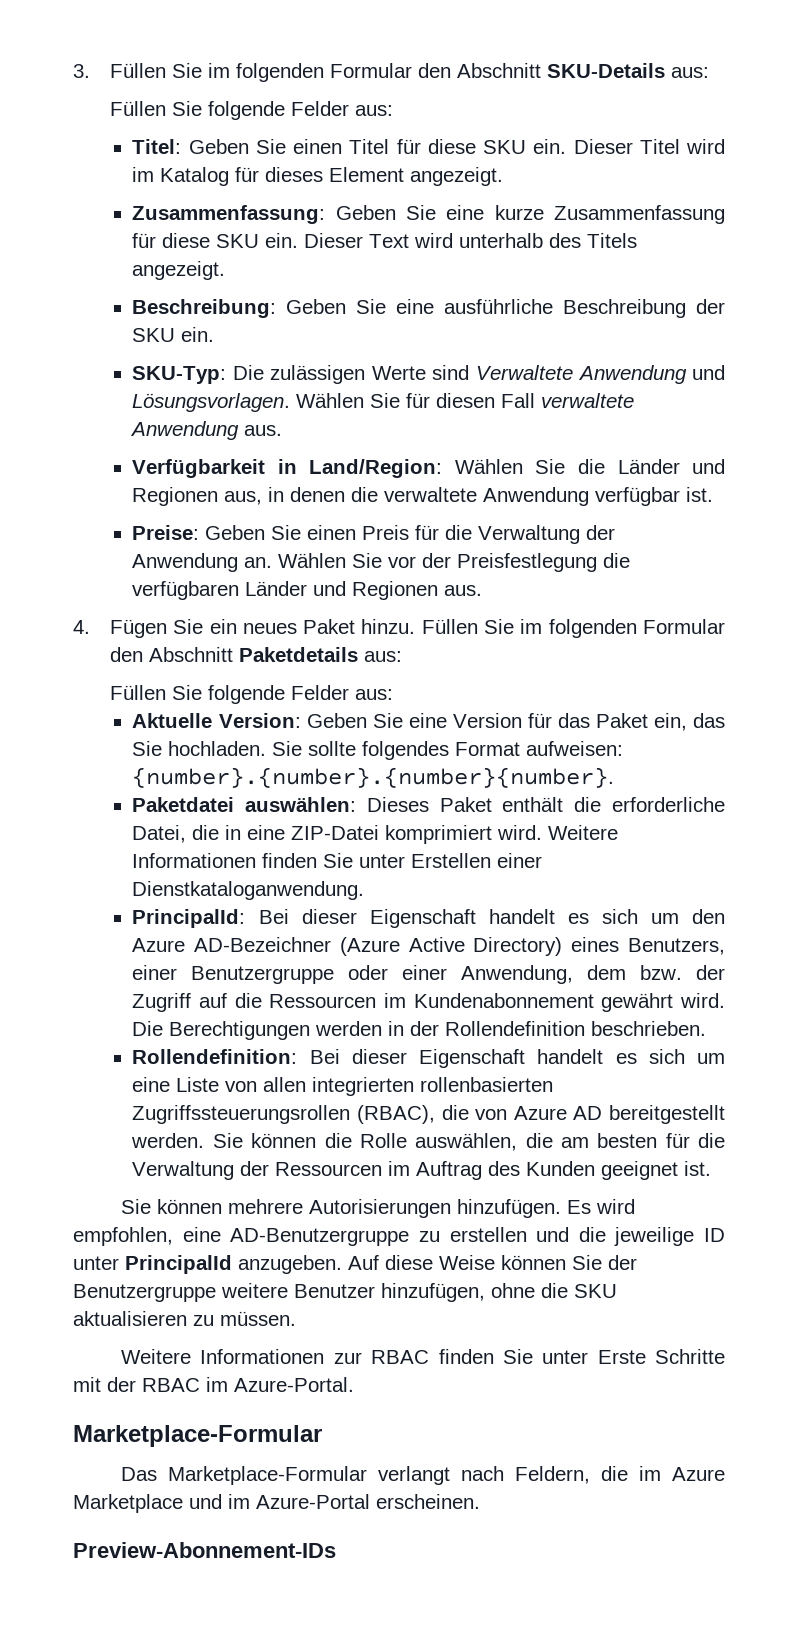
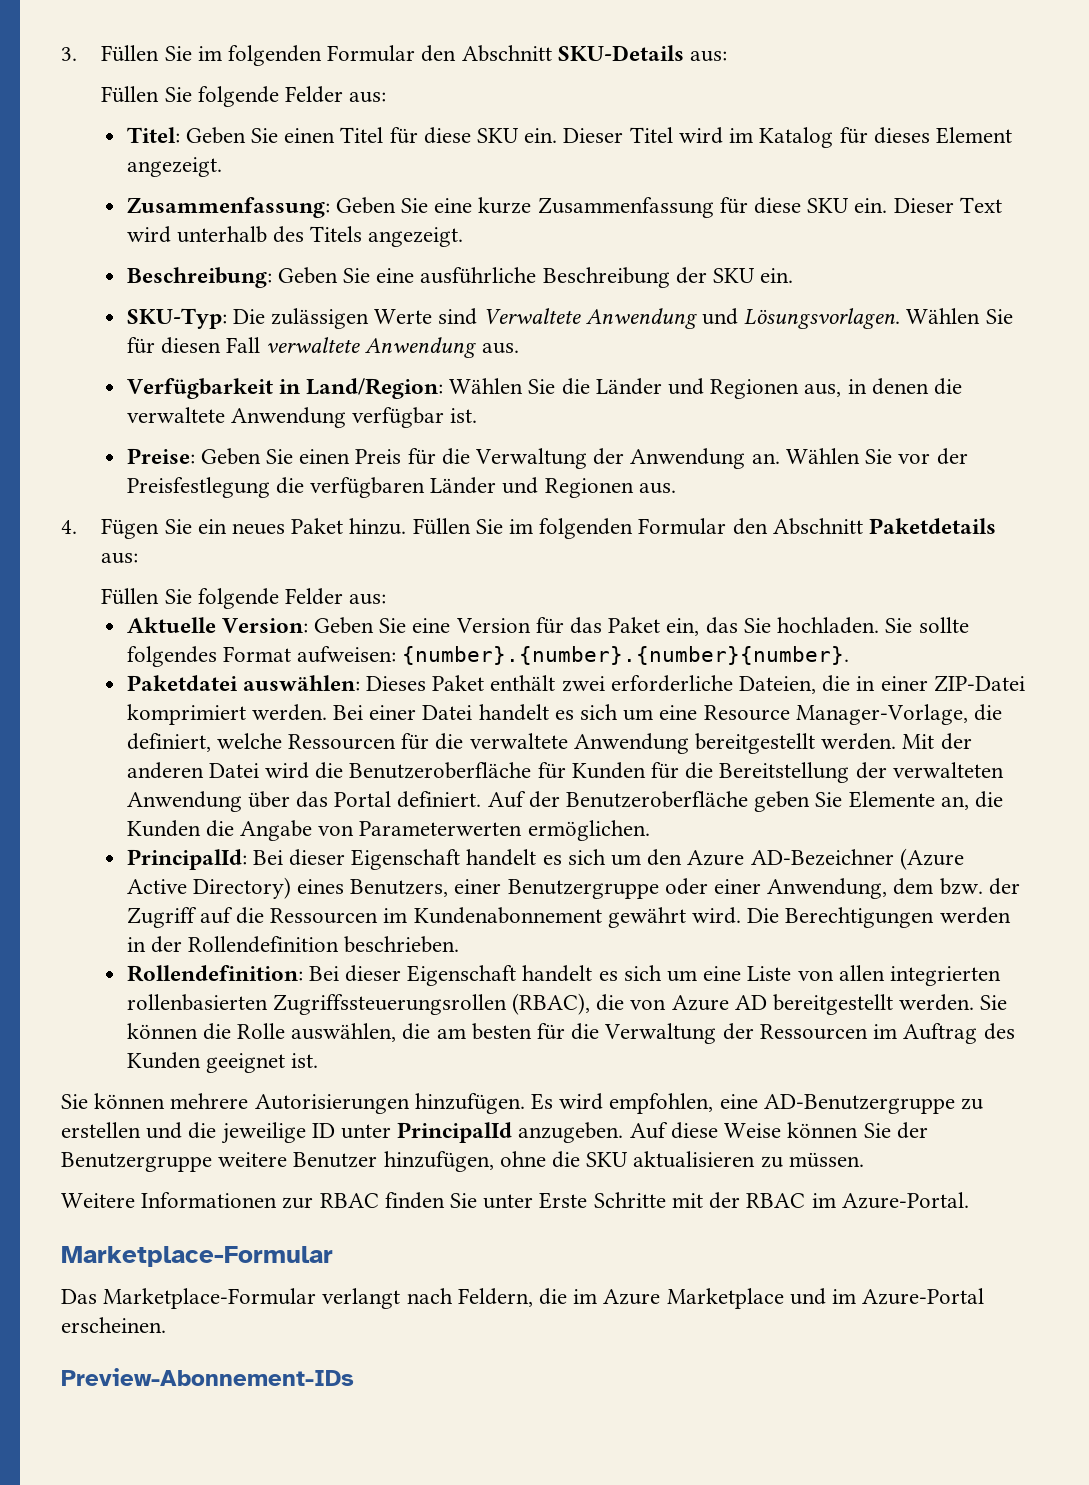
[574,797,725,812] [132,825,187,843] die erforderliche Datei, -> [561,675,817,694] zwei erforderliche Dateien,
[247,825,286,840] eine -> [880,676,928,691] einer
[497,825,619,840] [132,853,543,868] [132,881,365,900] wird. Weitere Informationen finden Sie unter Erstellen einer Dienstkataloganwendung. -> [251,704,1003,725] [126,733,972,754] [126,762,1004,783] [126,791,1004,812] [126,820,650,841] werden. Bei einer Datei handelt es sich um eine Resource Manager-Vorlage, die definiert, welche Ressourcen für die verwaltete Anwendung bereitgestellt werden. Mit der anderen Datei wird die Benutzeroberfläche für Kunden für die Bereitstellung der verwalteten Anwendung über das Portal definiert. Auf der Benutzeroberfläche geben Sie Elemente an, die Kunden die Angabe von Parameterwerten ermöglichen.

